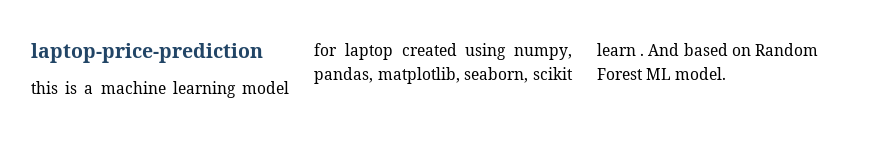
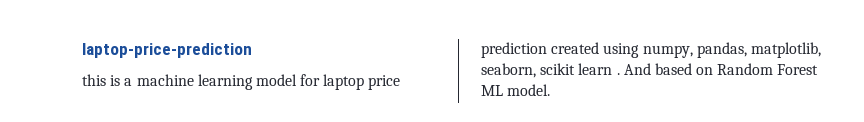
(393, 51) none -> [368,75,401,90] [481,42,547,58] price prediction

